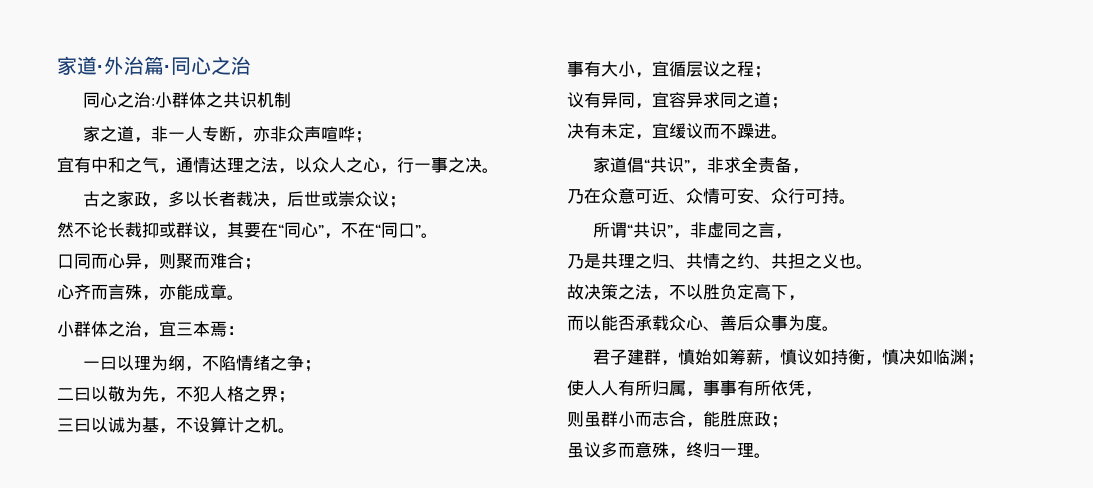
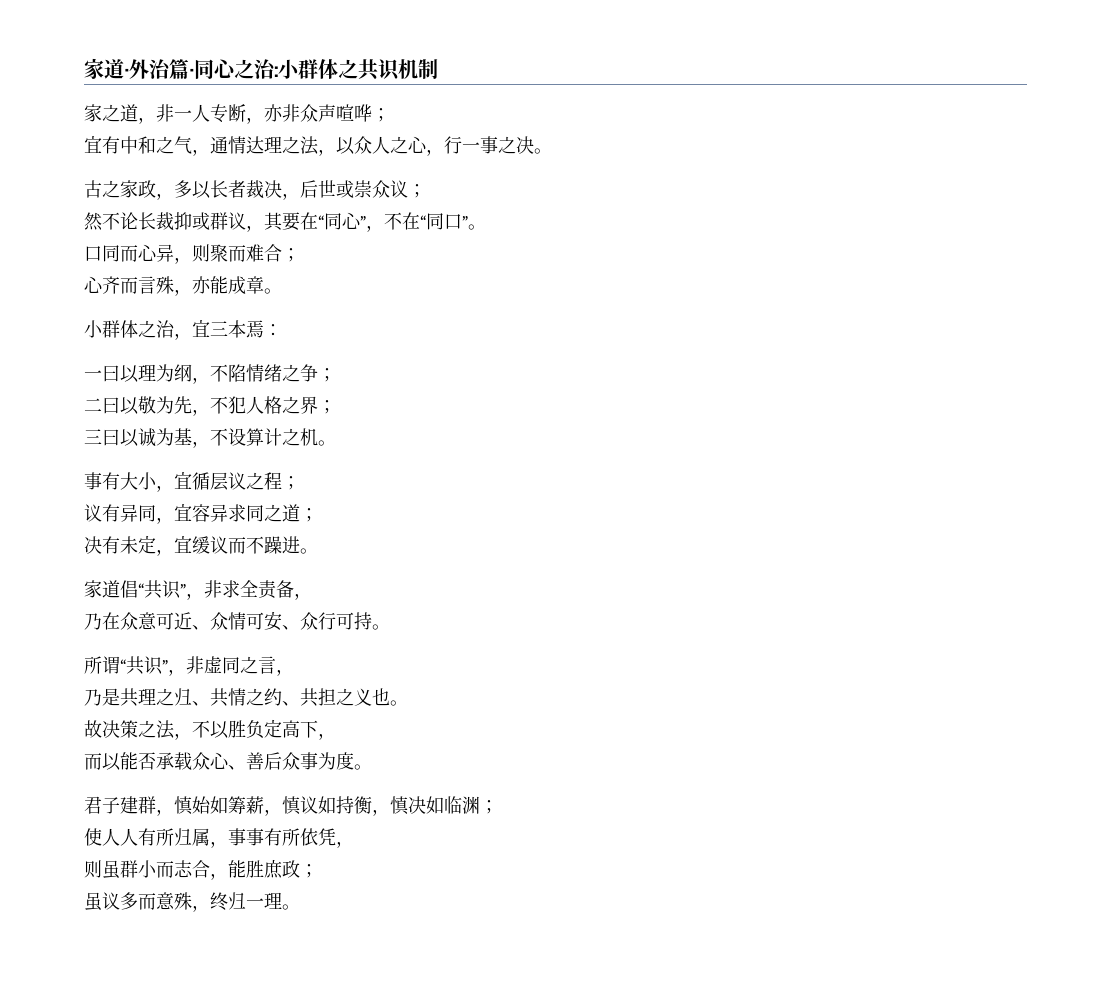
[82,92,151,108] // 同心之治 -> (276, 69) none

